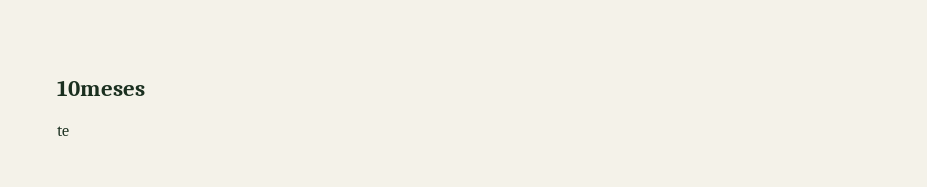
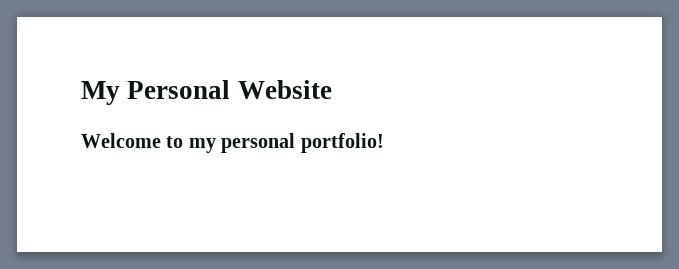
[57,80,145,96] [57,126,69,136] 10meses // te -> [81,80,332,105] [81,133,384,153] My Personal Website // Welcome to my personal portfolio!

